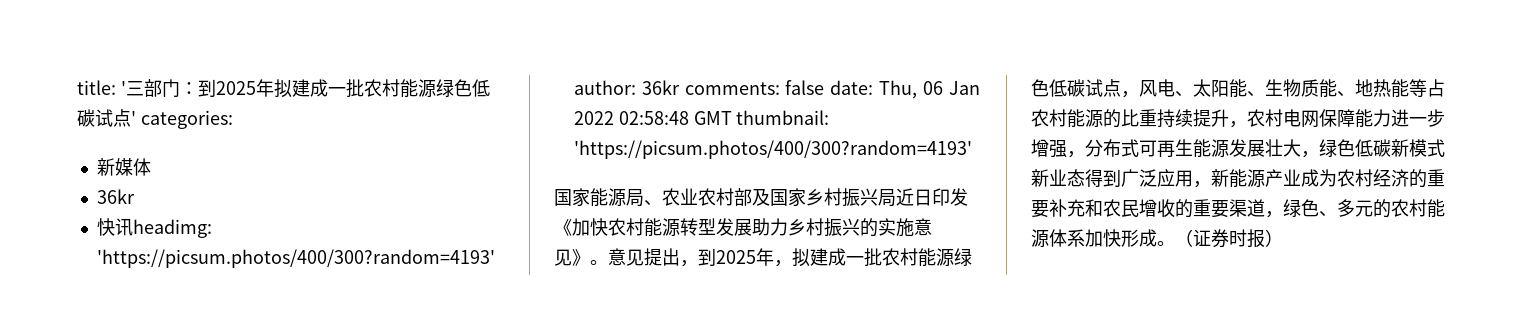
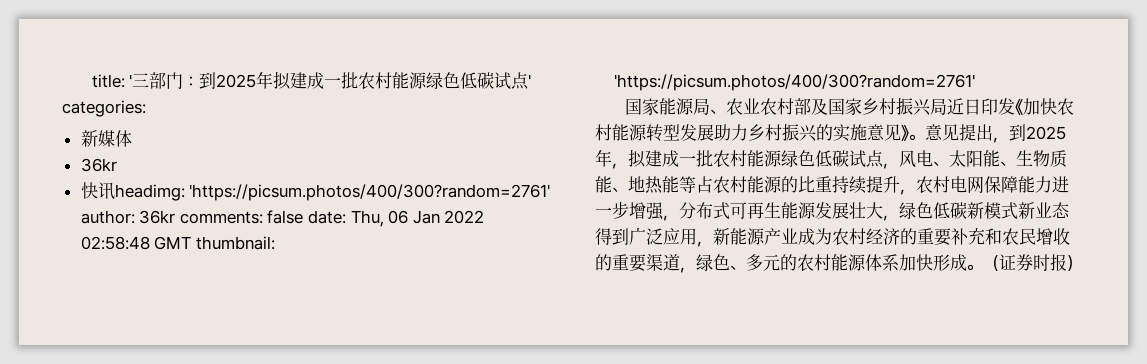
[96,249,495,268] 'https://picsum.photos/400/300?random=4193' -> [189,184,551,201] 'https://picsum.photos/400/300?random=2761'
[573,140,972,159] 'https://picsum.photos/400/300?random=4193' -> [613,74,975,91] 'https://picsum.photos/400/300?random=2761'

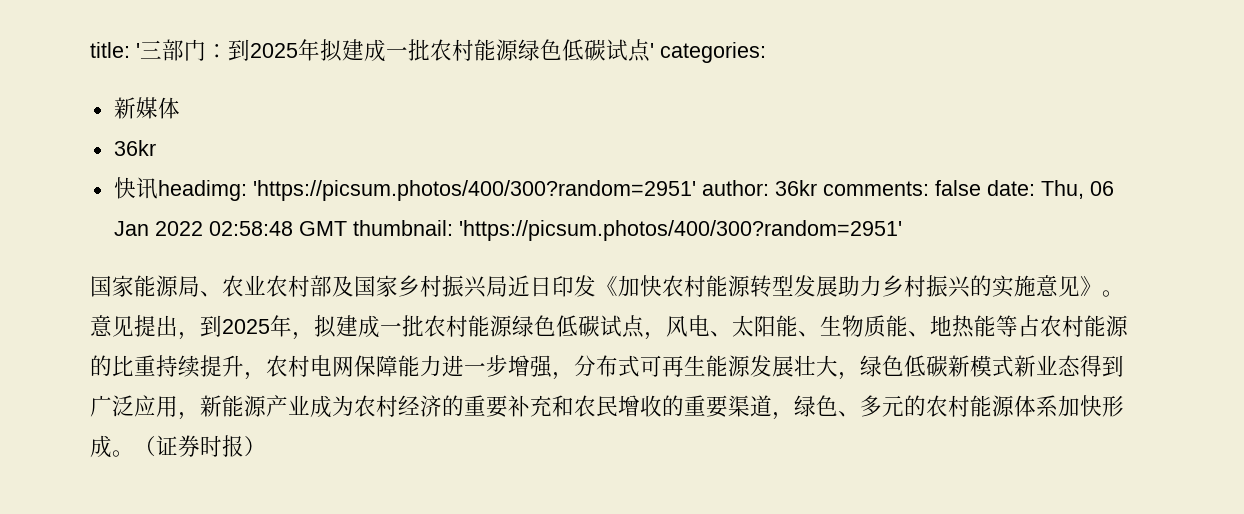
[189,184,551,201] 'https://picsum.photos/400/300?random=2761' -> [252,180,696,201] 'https://picsum.photos/400/300?random=2951'
[613,74,975,91] 'https://picsum.photos/400/300?random=2761' -> [458,220,902,241] 'https://picsum.photos/400/300?random=2951'

